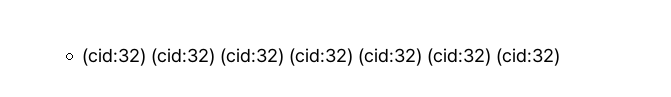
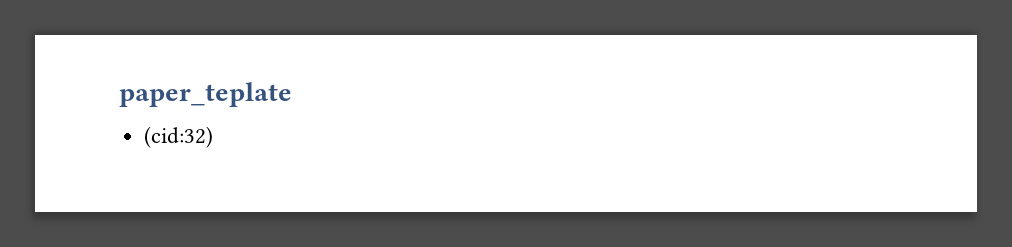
[82,48,492,66] (cid:32) (cid:32) (cid:32) (cid:32) (cid:32) (cid:32) -> [119,82,292,107] paper_teplate //

